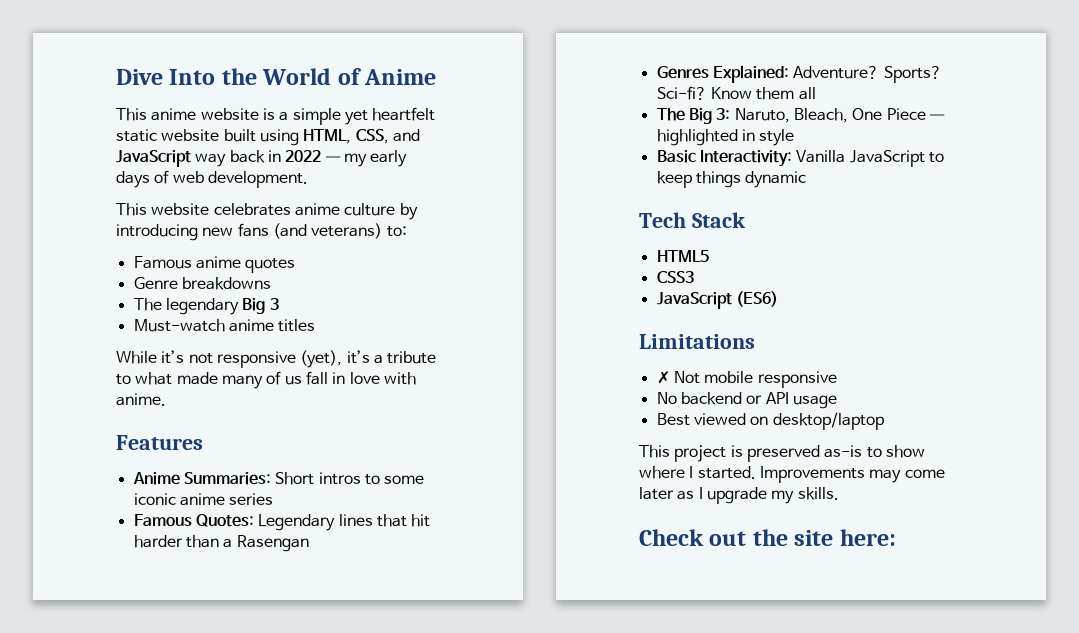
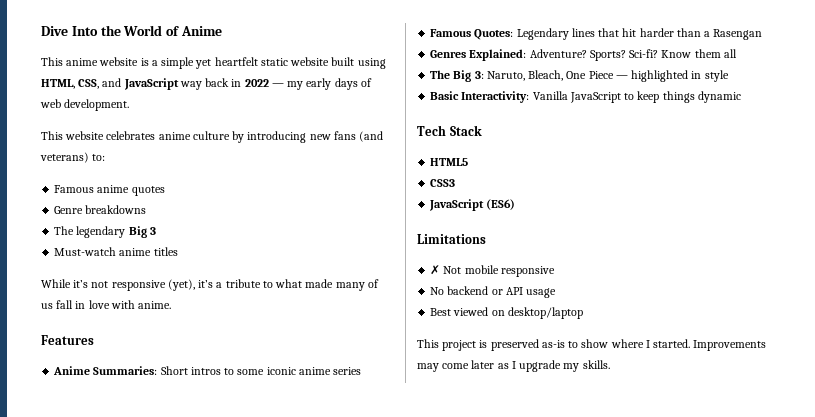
[639,529,896,546] // Check out the site here: -> (610, 364) none

